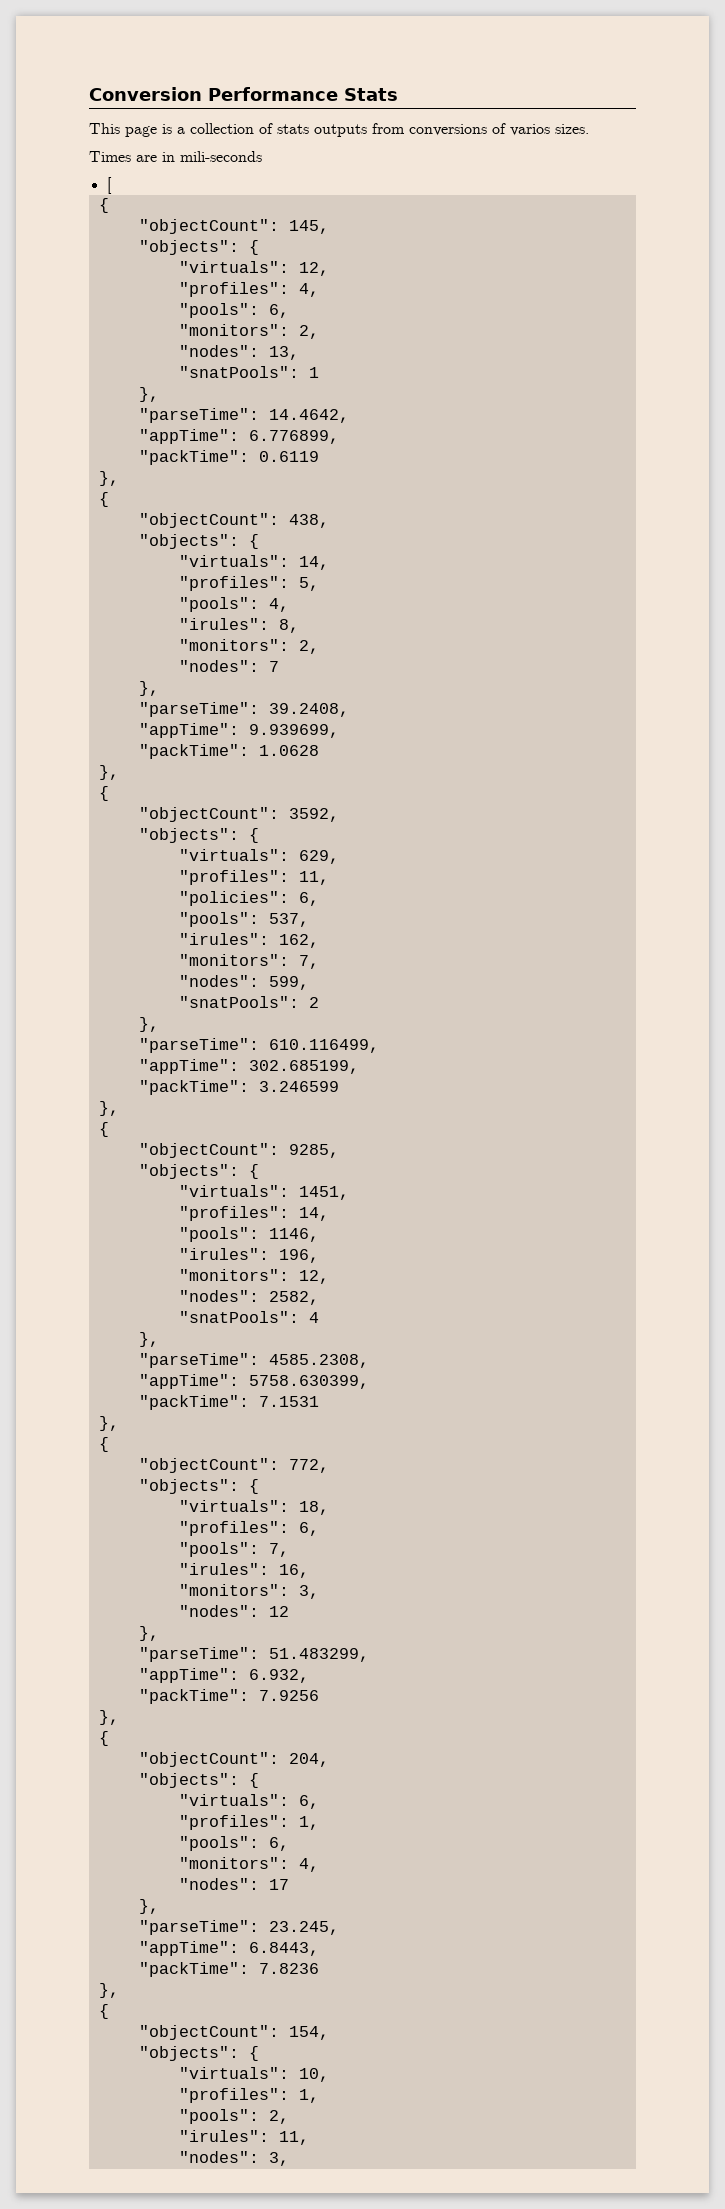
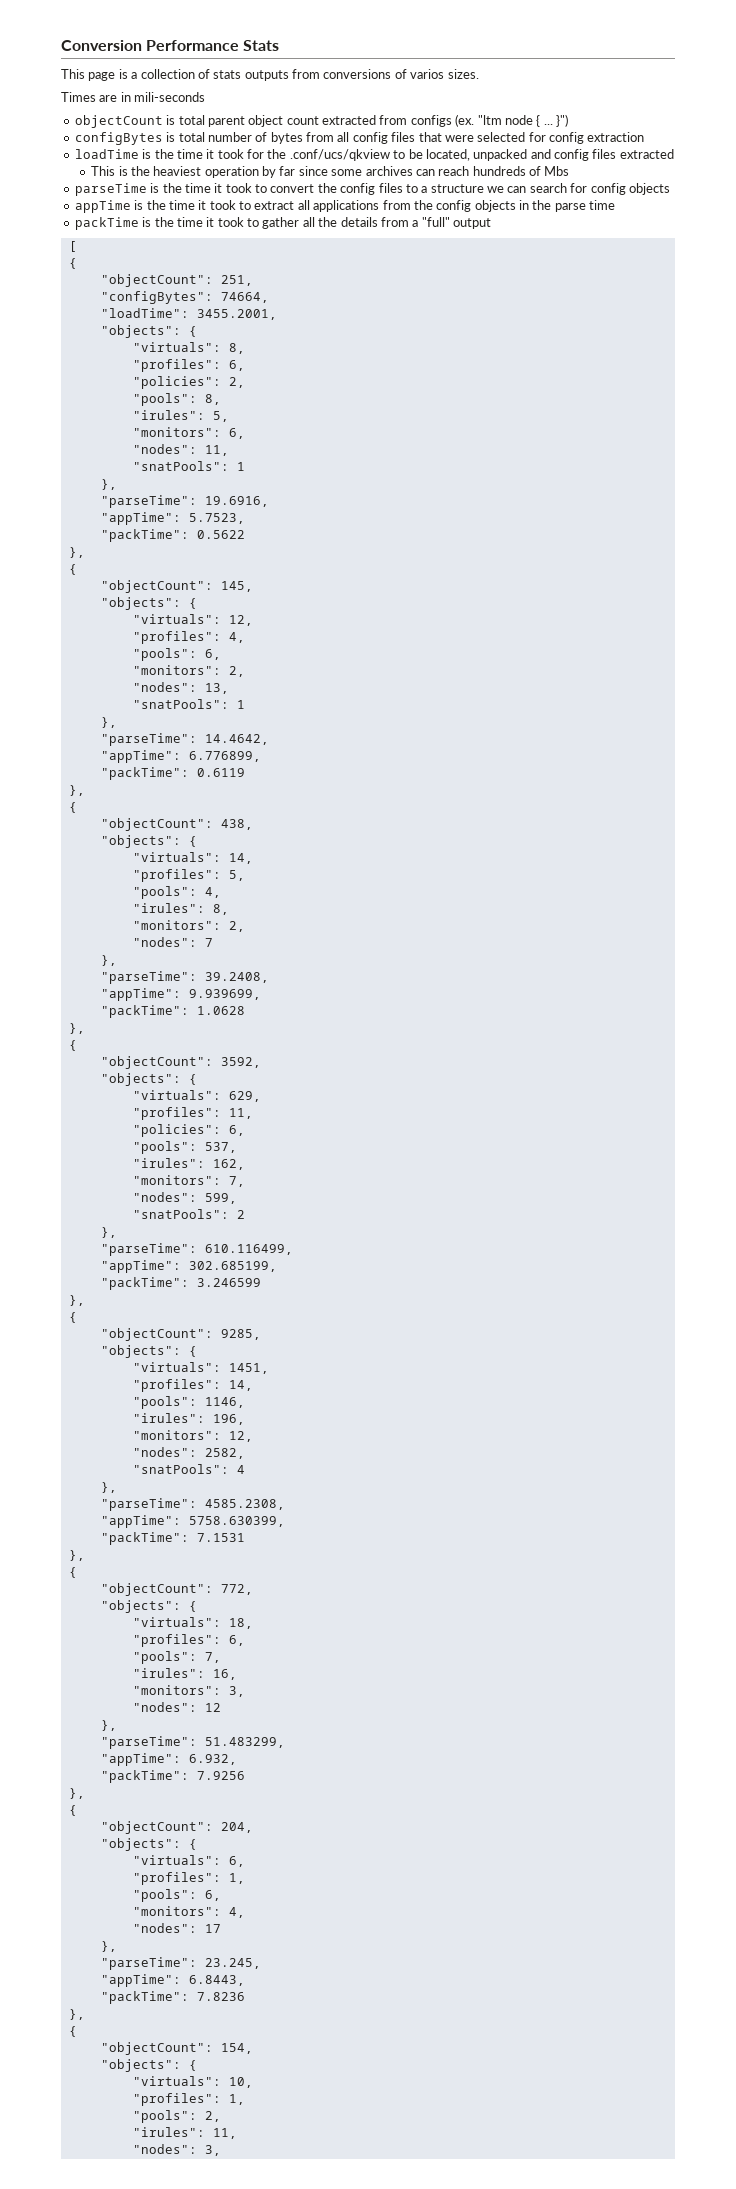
[106,177,112,194] [ -> [74,114,568,128] [74,132,645,145] [74,149,674,161] [91,166,570,178] [74,183,670,196] [74,200,616,213] [74,217,491,230] [68,241,77,252] [68,258,77,269] [100,274,253,287] [100,291,269,304] [100,308,277,320] [100,325,197,338] [132,342,245,354] [132,359,245,372] [132,376,245,389] [132,393,221,406] [132,410,229,422] [132,427,245,439] [132,444,229,456] [132,461,245,471] [100,479,117,490] [100,495,269,508] [100,512,245,525] [100,529,245,542] [68,547,85,558] objectCount is total parent object count extracted from configs (ex. "ltm node { ... }") // configBytes is total number of bytes from all config files that were selected for config extraction // loadTime is the time it took for the .conf/ucs/qkview to be located, unpacked and config files extracted // This is the heaviest operation by far since some archives can reach hundreds of Mbs // parseTime is the time it took to convert the config files to a structure we can search for config objects // appTime is the time it took to extract all applications from the config objects in the parse time // packTime is the time it took to gather all the details from a "full" output // [ // { // "objectCount": 251, // "configBytes": 74664, // "loadTime": 3455.2001, // "objects": { // "virtuals": 8, // "profiles": 6, // "policies": 2, // "pools": 8, // "irules": 5, // "monitors": 6, // "nodes": 11, // "snatPools": 1 // }, // "parseTime": 19.6916, // "appTime": 5.7523, // "packTime": 0.5622 // },

